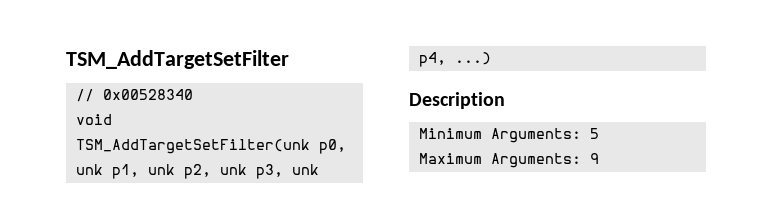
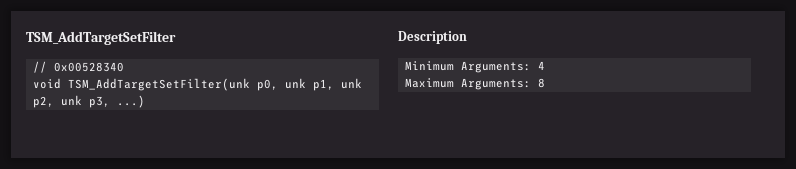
[292,164,320,175] [419,52,447,67] unk p4, -> (111, 102) none
[590,128,600,139] 5 -> [538,61,546,70] 4
[590,153,600,164] 9 -> [538,78,546,88] 8

